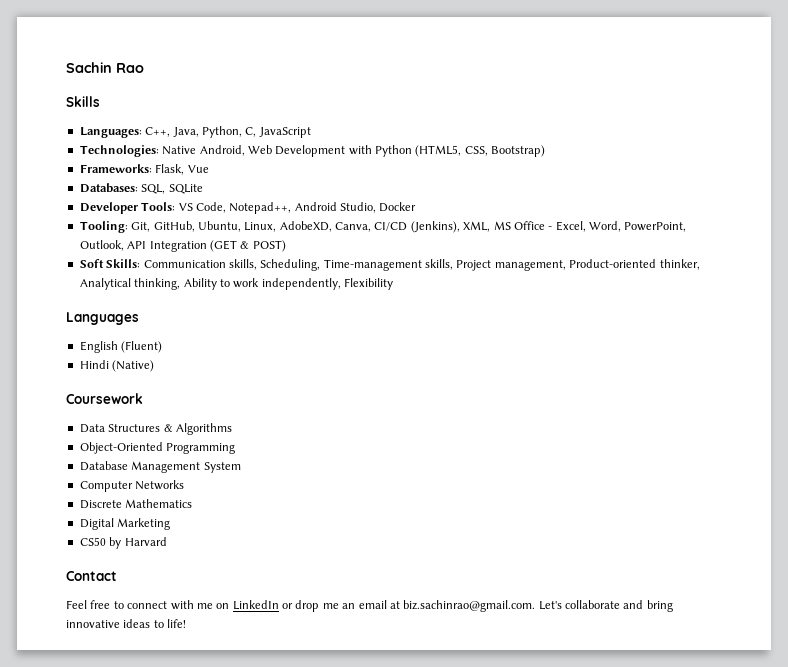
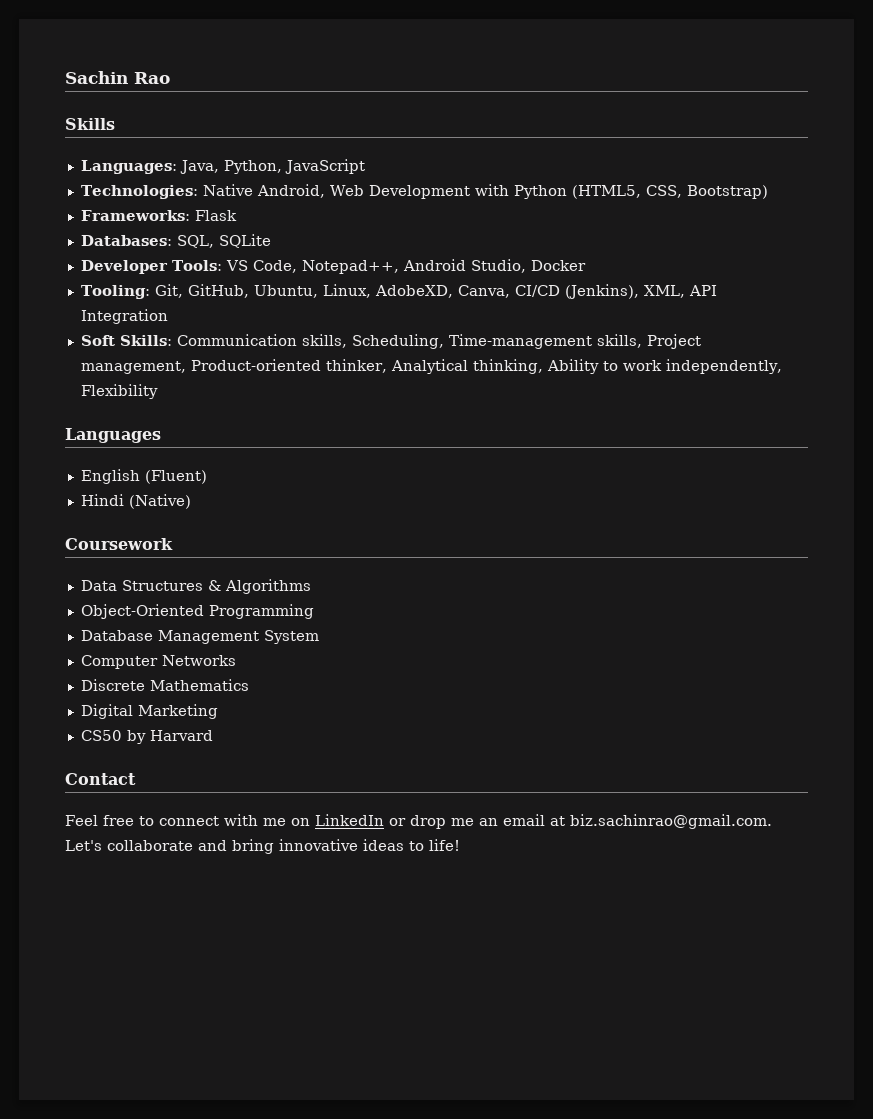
[145,127,171,137] C++, -> (177, 167) none
[245,127,257,137] C, -> (282, 167) none
[155,164,209,175] Flask, Vue -> [194,210,237,221] Flask
[493,221,687,232] [79,240,124,251] MS Office - Excel, Word, PowerPoint, Outlook, -> (685, 291) none
[209,240,286,252] (GET & POST) -> (168, 316) none

